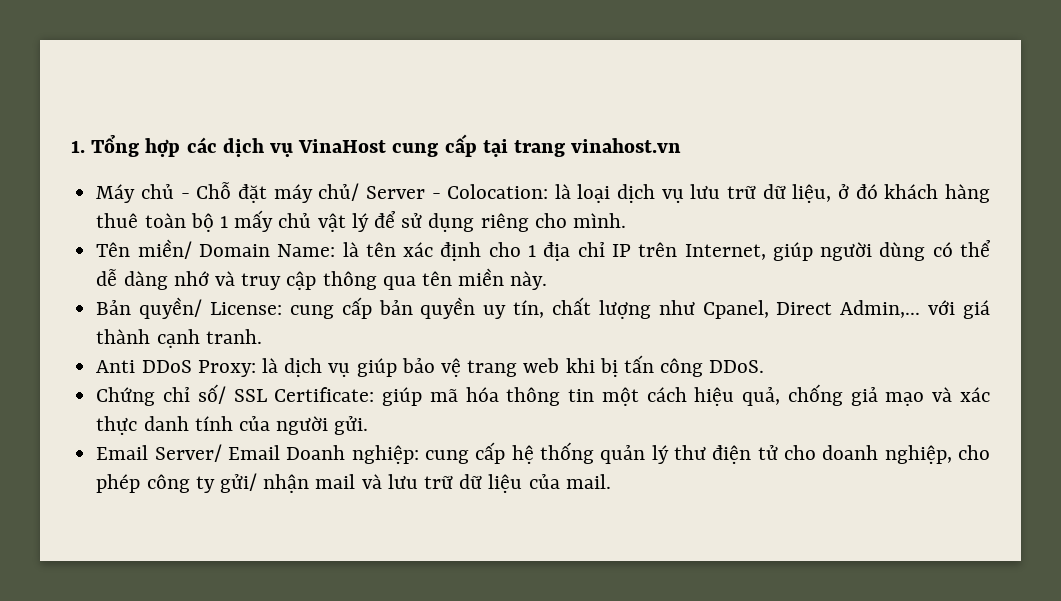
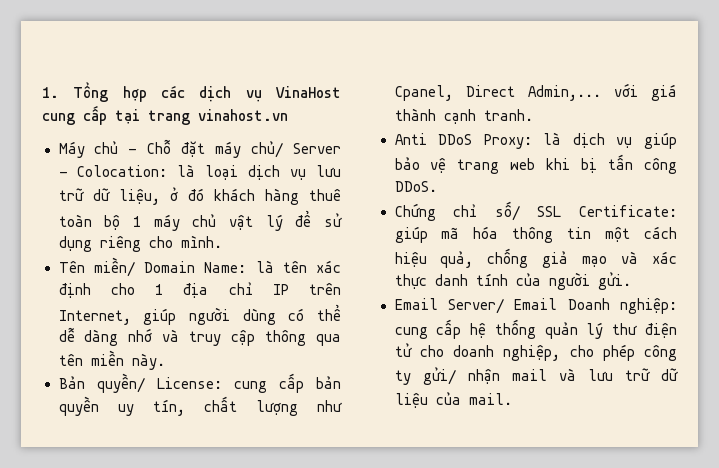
[234,210,274,232] mấy -> [153,214,180,231] máy

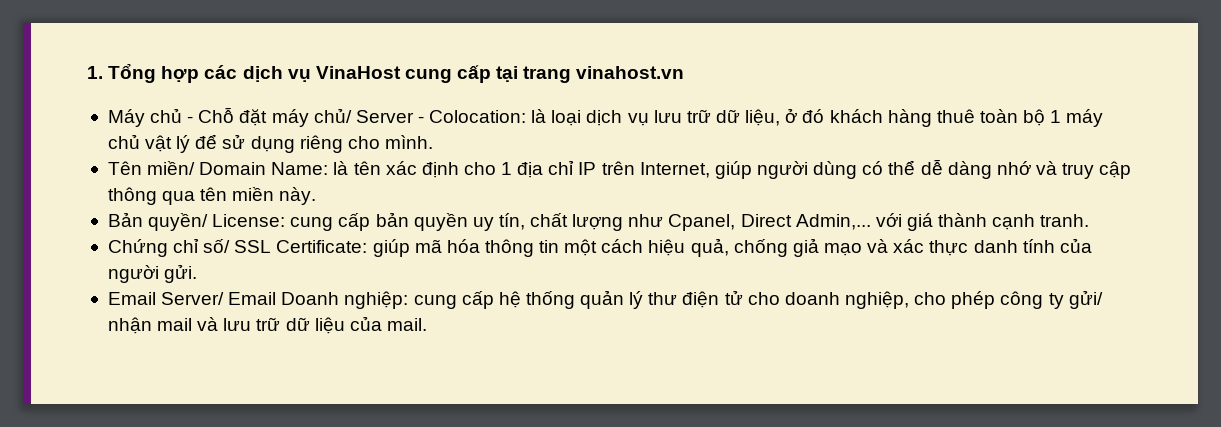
[394,132,677,149] [394,154,677,174] [394,181,437,192] // Anti DDoS Proxy: là dịch vụ giúp bảo vệ trang web khi bị tấn công DDoS. -> (1090, 220) none

